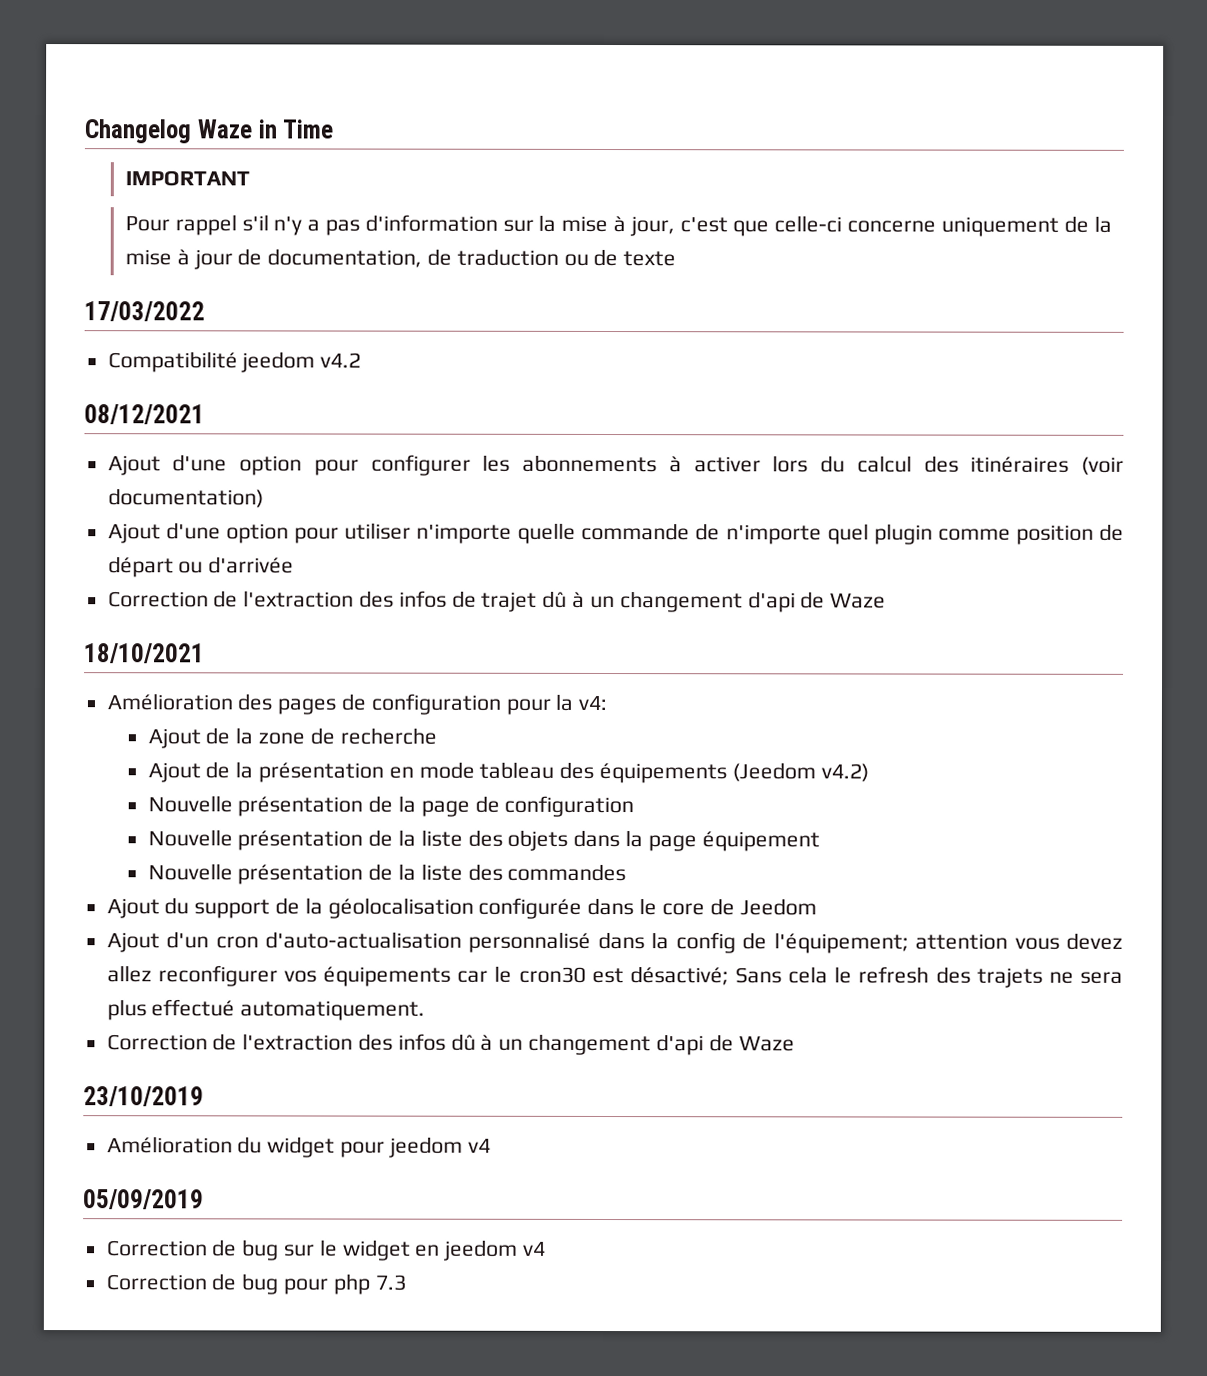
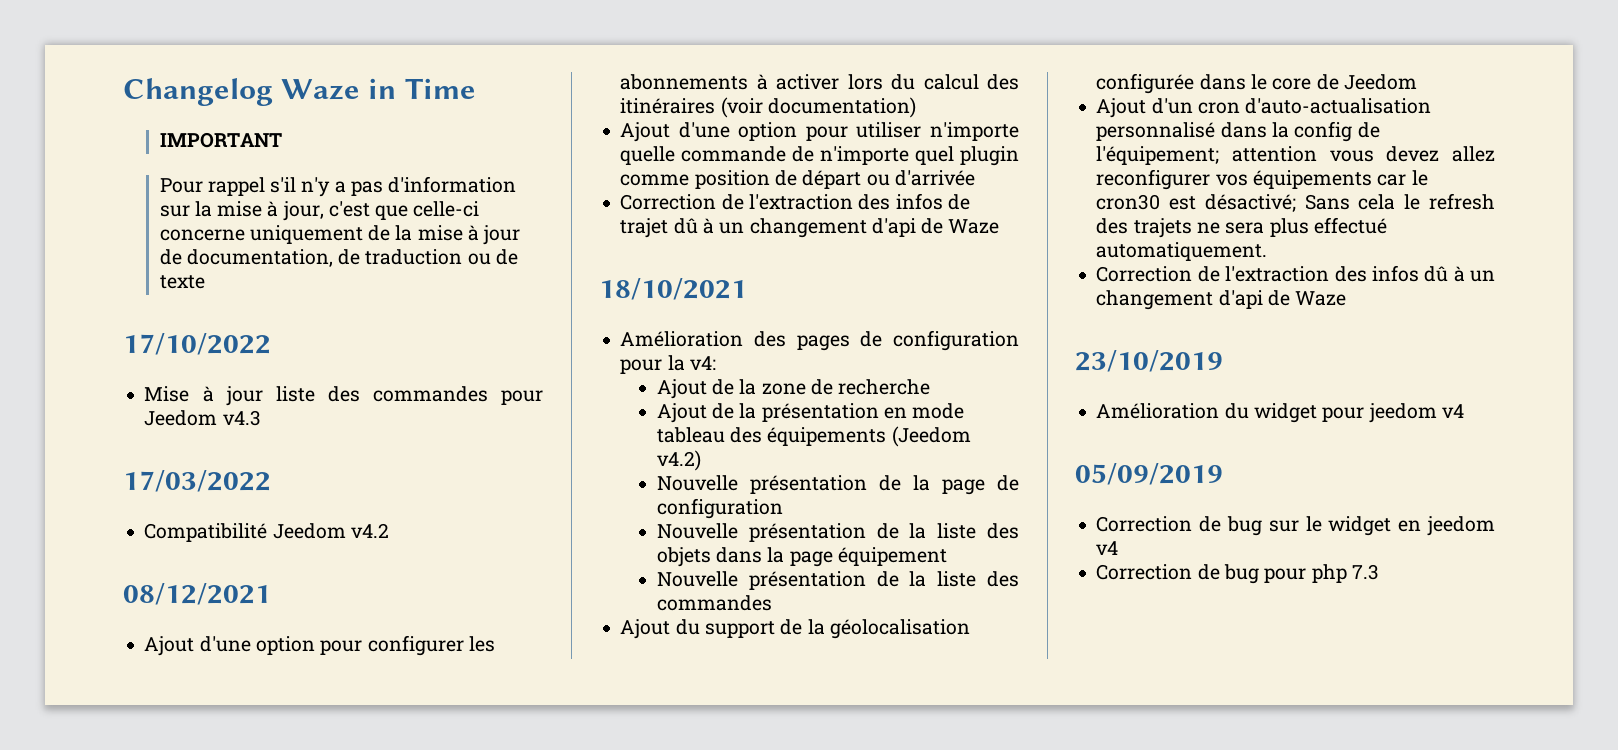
(677, 259) none -> [123,333,271,355] [144,386,543,406] [144,410,261,426] // 17/10/2022 // Mise à jour liste des commandes pour Jeedom v4.3
[241,351,316,373] jeedom -> [272,523,346,539] Jeedom

